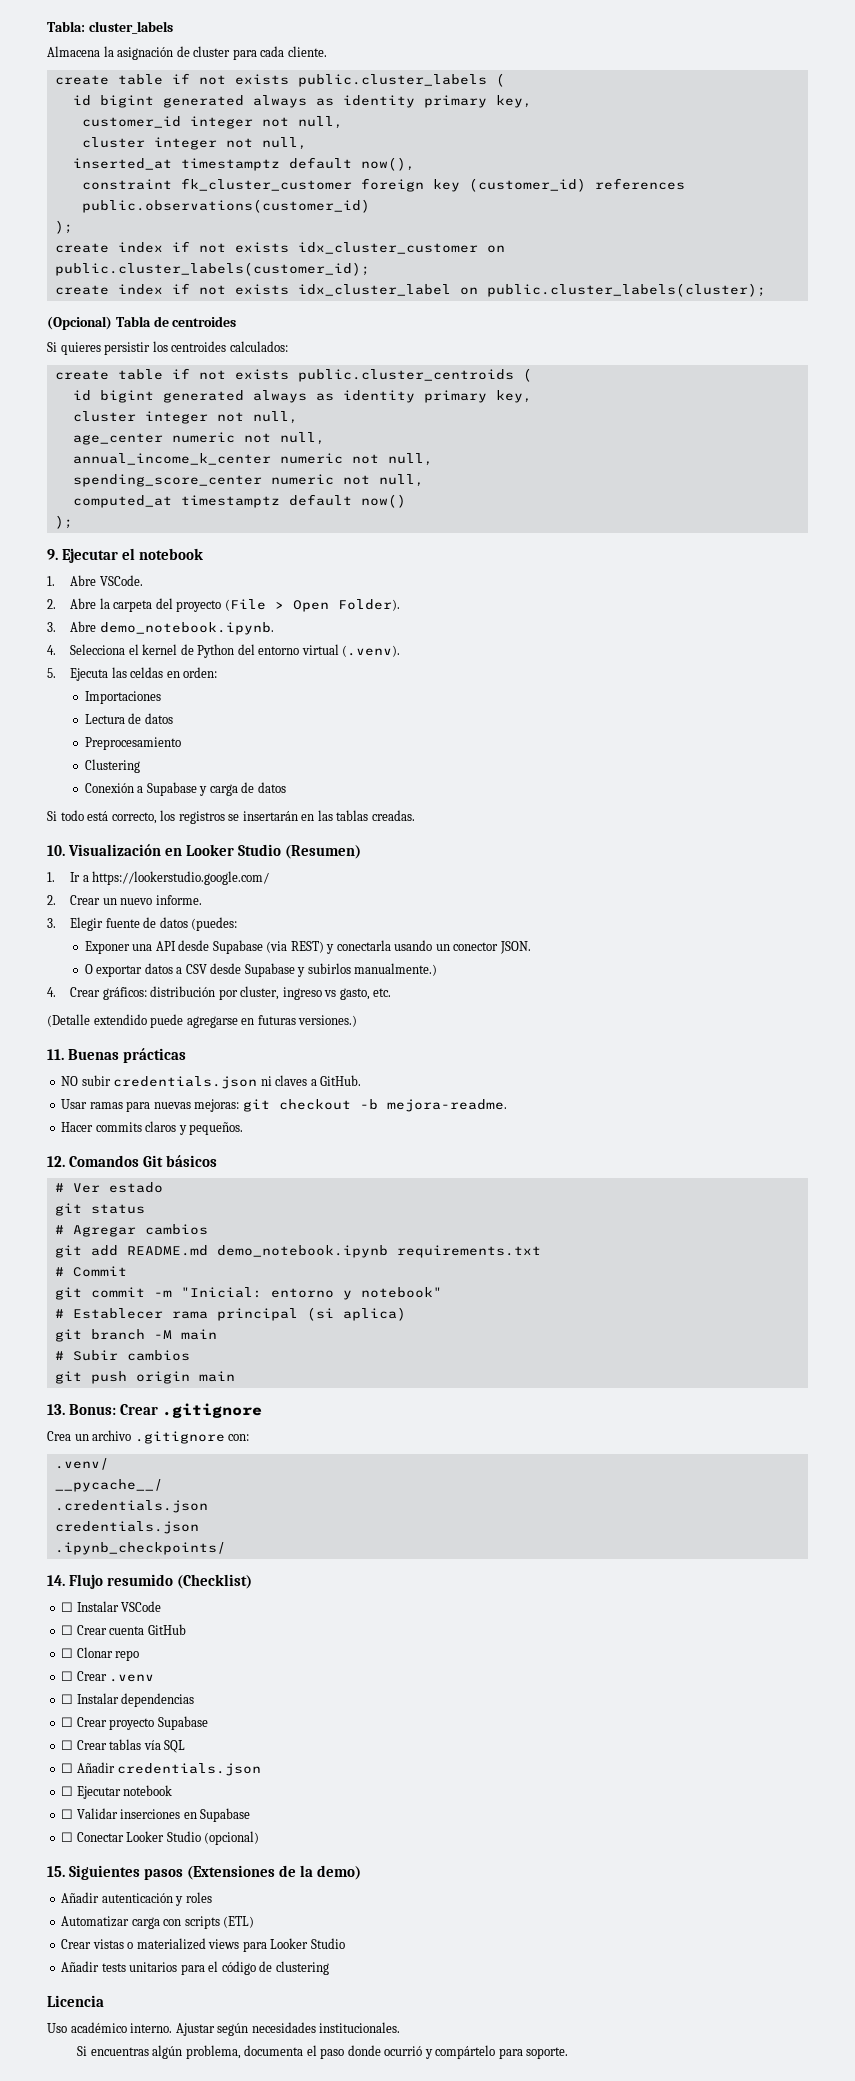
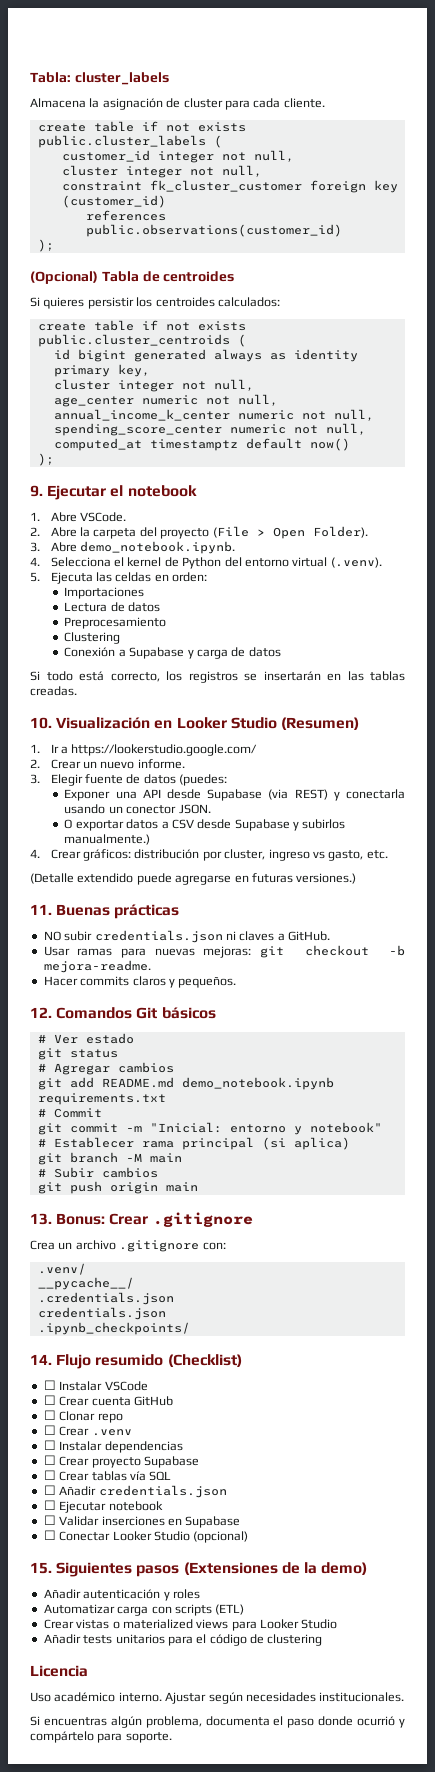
[72,95,532,108] // id bigint generated always as identity primary key, -> (222, 141) none
[72,157,415,171] // inserted_at timestamptz default now(), -> (262, 171) none
(586, 185) none -> (166, 201) //
[54,241,505,254] [54,262,370,276] [54,283,766,297] // create index if not exists idx_cluster_customer on public.cluster_labels(customer_id); // create index if not exists idx_cluster_label on public.cluster_labels(cluster); -> (54, 245) none

